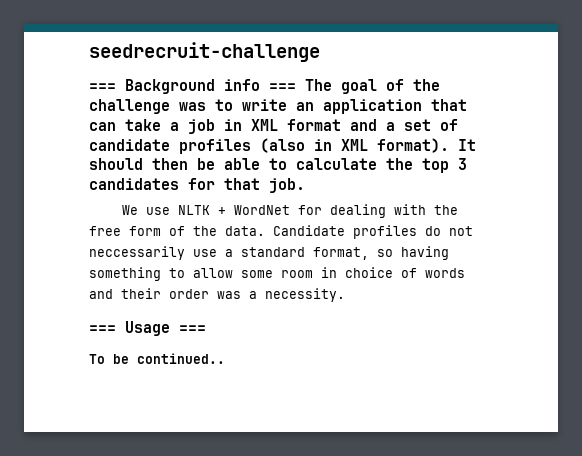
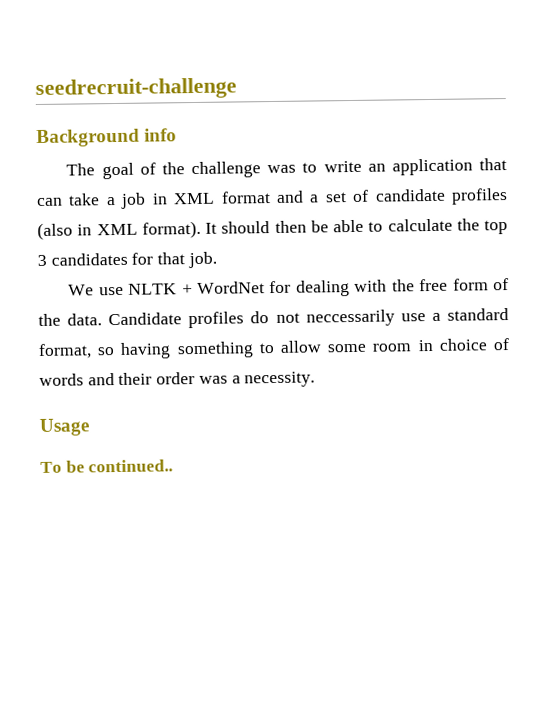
[89,83,116,91] === -> (237, 89) none
[269,83,296,91] === -> (178, 135) //
[89,325,116,333] === -> (316, 379) none
[179,325,206,333] === -> (90, 427) none

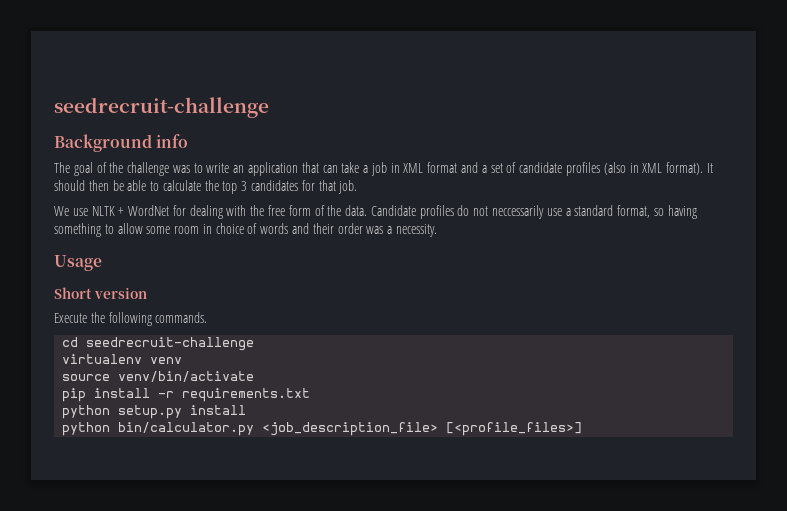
[40,459,174,473] To be continued.. -> [54,287,147,299] [54,312,208,326] [62,337,255,351] [62,354,183,364] [62,371,255,382] [62,388,311,402] [62,405,247,419] [62,422,583,436] Short version // Execute the following commands. // cd seedrecruit-challenge // virtualenv venv // source venv/bin/activate // pip install -r requirements.txt // python setup.py install // python bin/calculator.py <job_description_file> [<profile_files>]

